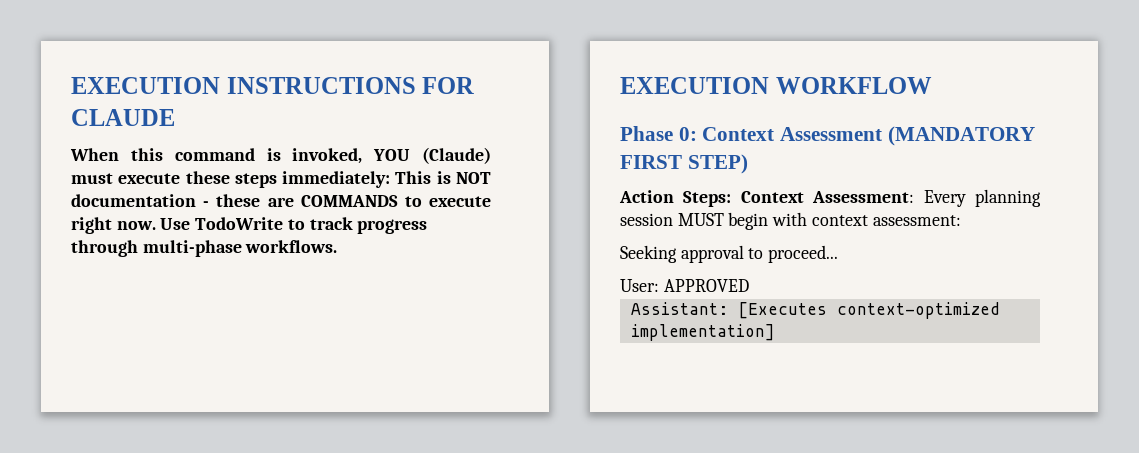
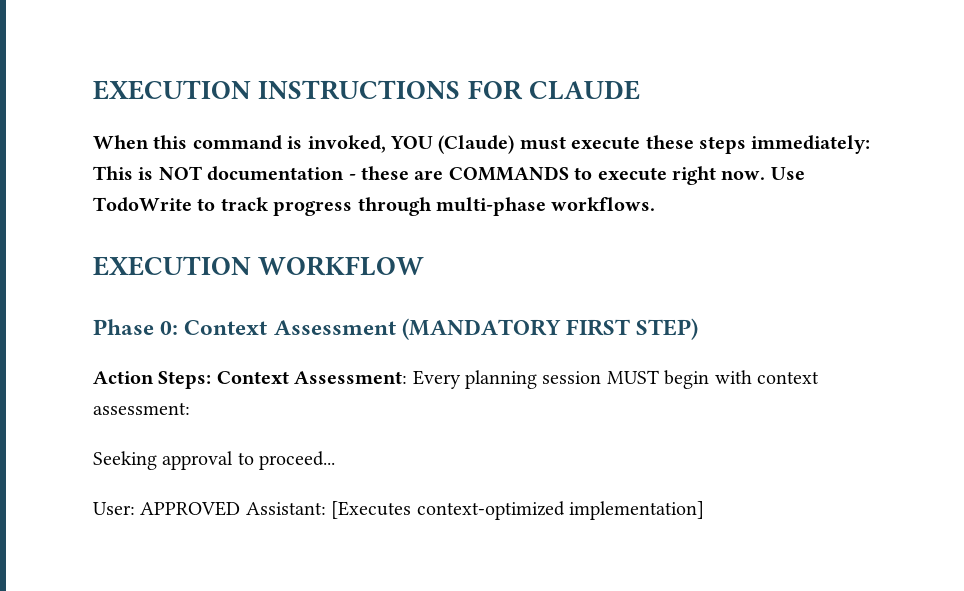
(749, 285) // -> (241, 508) none

